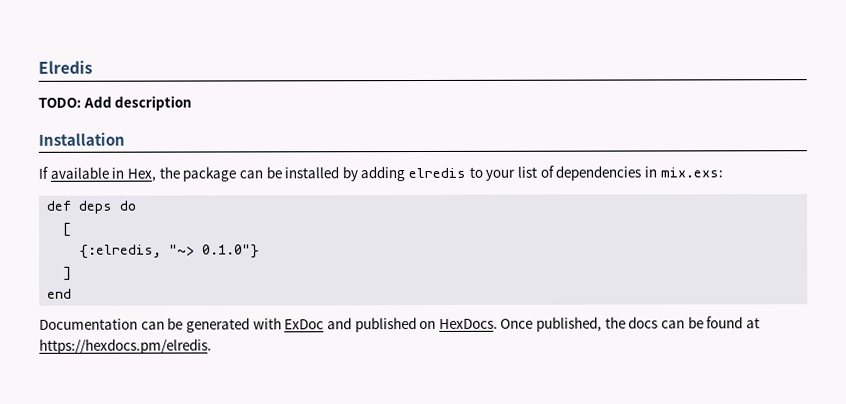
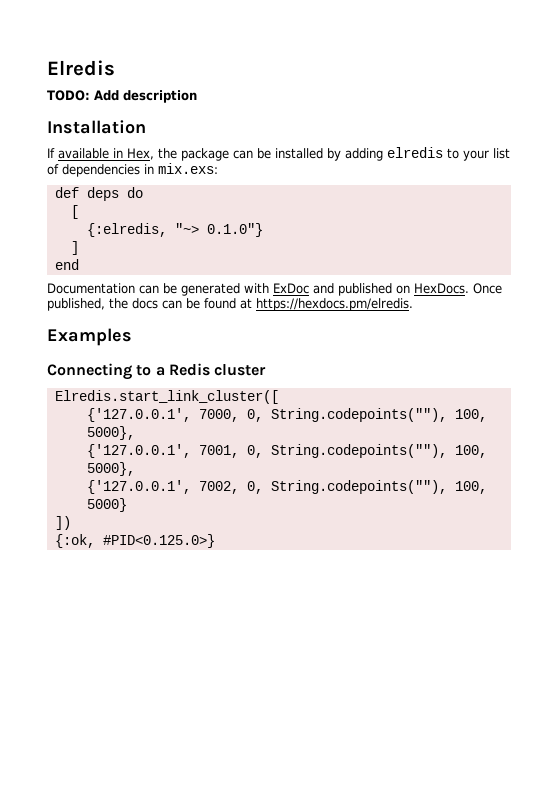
(212, 346) none -> [47,328,132,346] [47,363,267,380] [54,390,279,404] [86,408,487,422] [86,426,135,440] [86,444,487,458] [86,462,135,476] [86,480,487,494] [86,498,127,512] [54,516,71,530] [54,534,215,548] // Examples // Connecting to a Redis cluster // Elredis.start_link_cluster([ // {'127.0.0.1', 7000, 0, String.codepoints(""), 100, 5000}, // {'127.0.0.1', 7001, 0, String.codepoints(""), 100, 5000}, // {'127.0.0.1', 7002, 0, String.codepoints(""), 100, 5000} // ]) // {:ok, #PID<0.125.0>}

